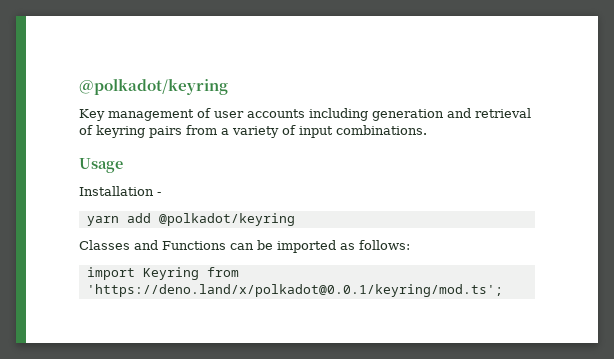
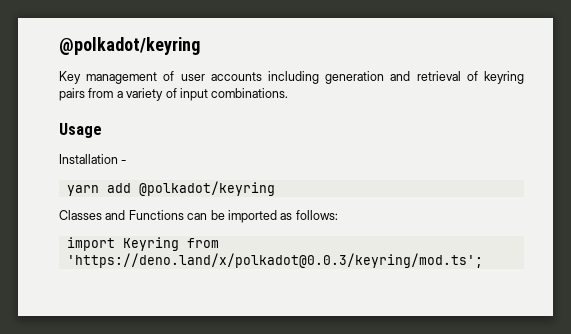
[86,284,503,297] 'https://deno.land/x/polkadot@0.0.1/keyring/mod.ts'; -> [66,253,483,268] 'https://deno.land/x/polkadot@0.0.3/keyring/mod.ts';

